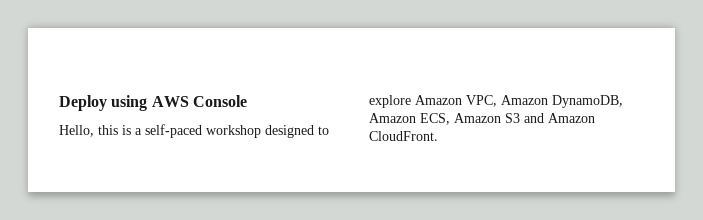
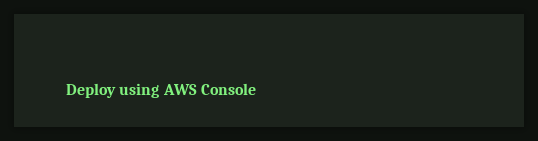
[59,124,329,138] [369,95,623,108] [369,113,595,125] [369,131,438,141] // Hello, this is a self-paced workshop designed to explore Amazon VPC, Amazon DynamoDB, Amazon ECS, Amazon S3 and Amazon CloudFront. -> (256, 89) none

